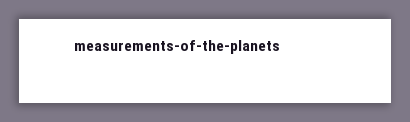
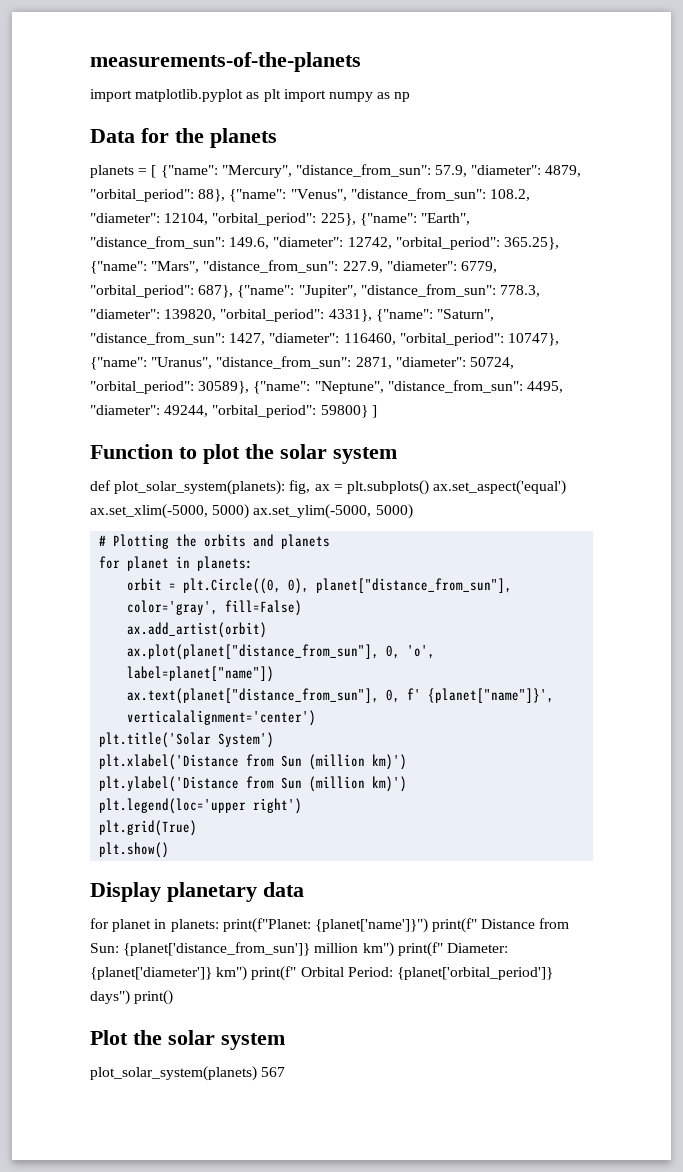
(280, 47) none -> [90,89,411,102] [90,128,277,148] [90,164,582,178] [90,188,530,202] [90,213,470,226] [90,236,559,250] [90,260,497,274] [90,284,540,298] [90,309,494,322] [90,332,559,346] [90,356,514,370] [90,380,563,394] [90,405,377,418] [90,444,397,464] [90,480,567,495] [90,504,413,519] [99,534,331,549] [99,556,254,571] [127,578,513,594] [127,600,303,616] [127,622,268,638] [127,644,436,660] [127,666,275,682] [127,688,555,704] [127,710,317,726] [99,732,275,748] [99,754,408,770] [99,776,408,792] [99,798,303,814] [99,820,198,836] [99,842,170,858] [90,882,304,902] [90,918,570,933] [90,942,508,957] [90,966,553,981] [90,990,174,1005] [90,1030,285,1050] [90,1066,286,1081] // import matplotlib.pyplot as plt import numpy as np // Data for the planets // planets = [ {"name": "Mercury", "distance_from_sun": 57.9, "diameter": 4879, "orbital_period": 88}, {"name": "Venus", "distance_from_sun": 108.2, "diameter": 12104, "orbital_period": 225}, {"name": "Earth", "distance_from_sun": 149.6, "diameter": 12742, "orbital_period": 365.25}, {"name": "Mars", "distance_from_sun": 227.9, "diameter": 6779, "orbital_period": 687}, {"name": "Jupiter", "distance_from_sun": 778.3, "diameter": 139820, "orbital_period": 4331}, {"name": "Saturn", "distance_from_sun": 1427, "diameter": 116460, "orbital_period": 10747}, {"name": "Uranus", "distance_from_sun": 2871, "diameter": 50724, "orbital_period": 30589}, {"name": "Neptune", "distance_from_sun": 4495, "diameter": 49244, "orbital_period": 59800} ] // Function to plot the solar system // def plot_solar_system(planets): fig, ax = plt.subplots() ax.set_aspect('equal') ax.set_xlim(-5000, 5000) ax.set_ylim(-5000, 5000) // # Plotting the orbits and planets // for planet in planets: // orbit = plt.Circle((0, 0), planet["distance_from_sun"], color='gray', fill=False) // ax.add_artist(orbit) // ax.plot(planet["distance_from_sun"], 0, 'o', label=planet["name"]) // ax.text(planet["distance_from_sun"], 0, f' {planet["name"]}', verticalalignment='center') // plt.title('Solar System') // plt.xlabel('Distance from Sun (million km)') // plt.ylabel('Distance from Sun (million km)') // plt.legend(loc='upper right') // plt.grid(True) // plt.show() // Display planetary data // for planet in planets: print(f"Planet: {planet['name']}") print(f" Distance from Sun: {planet['distance_from_sun']} million km") print(f" Diameter: {planet['diameter']} km") print(f" Orbital Period: {planet['orbital_period']} days") print() // Plot the solar system // plot_solar_system(planets) 567

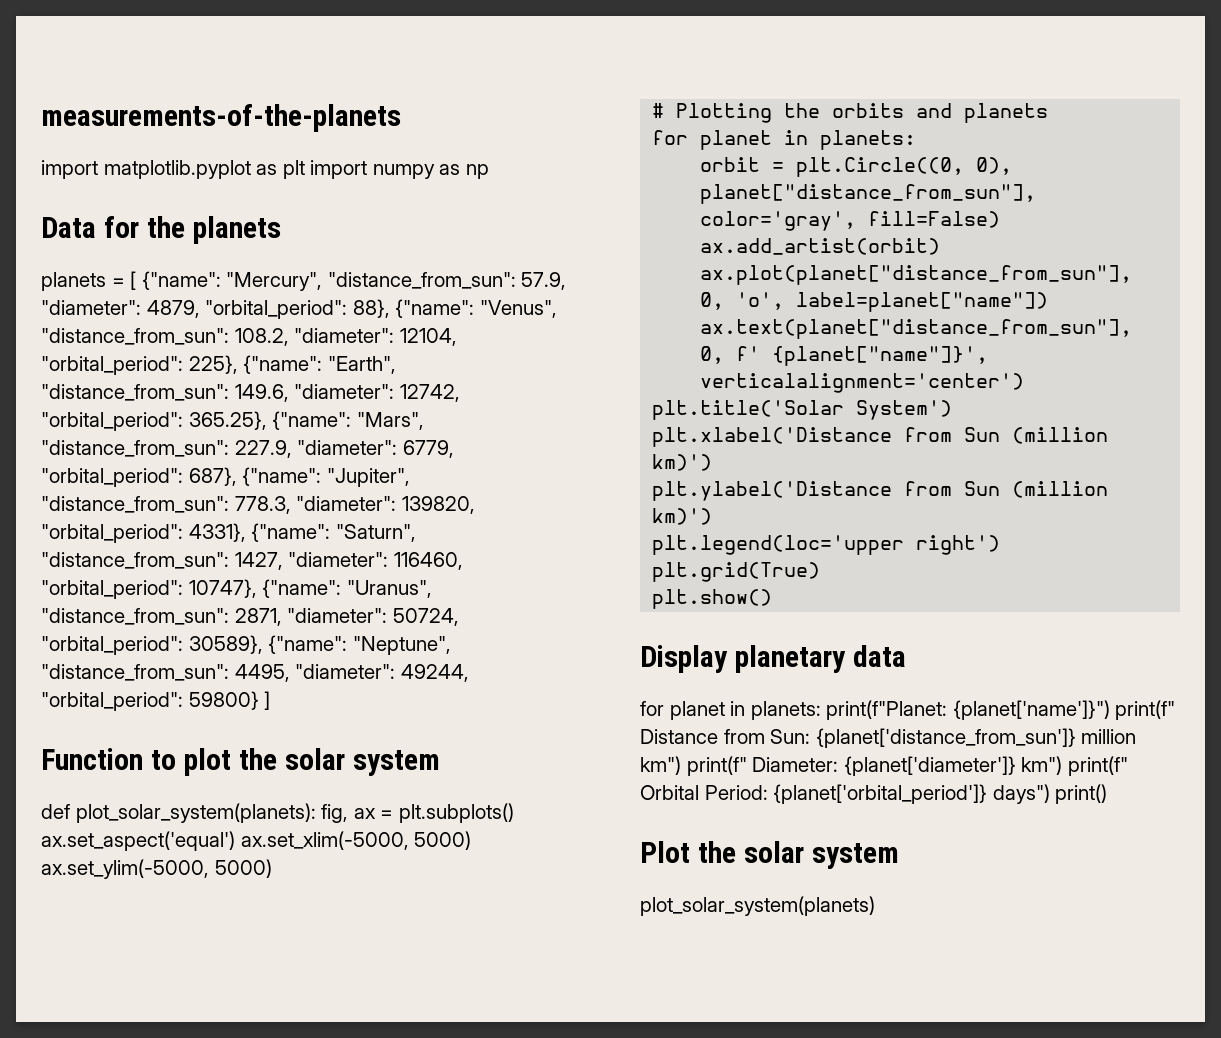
[261,1067,286,1077] 567 -> (875, 906) none

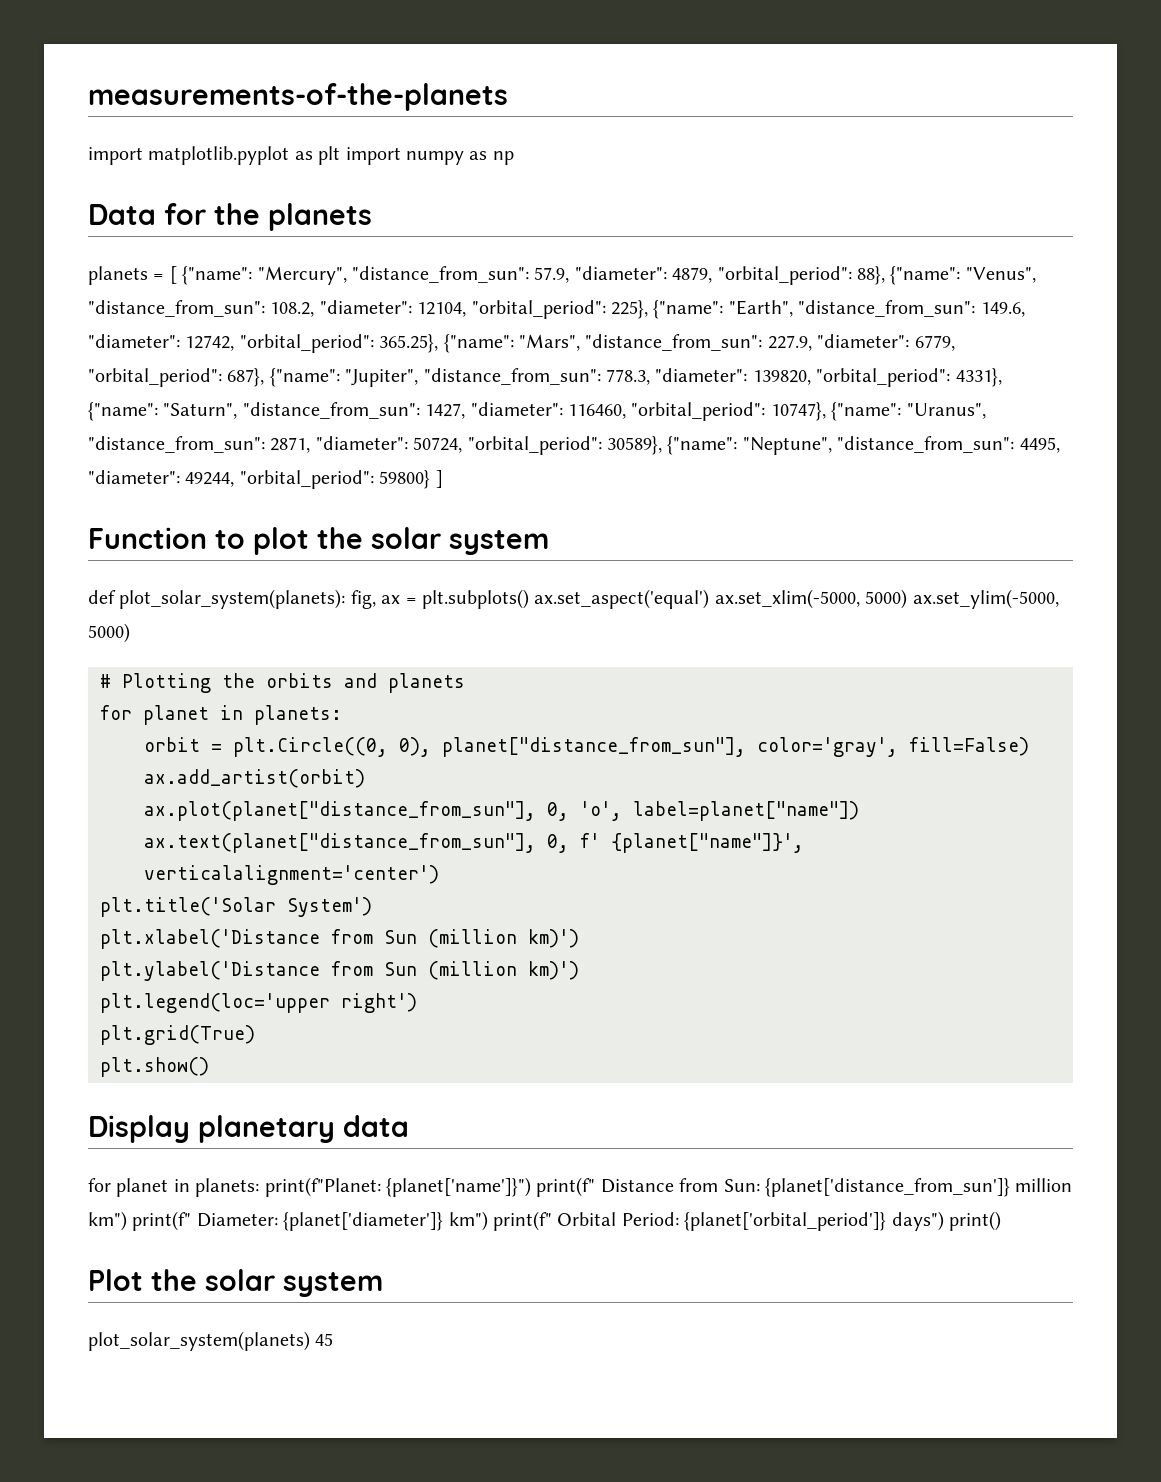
(875, 906) none -> [315,1333,334,1346] 45

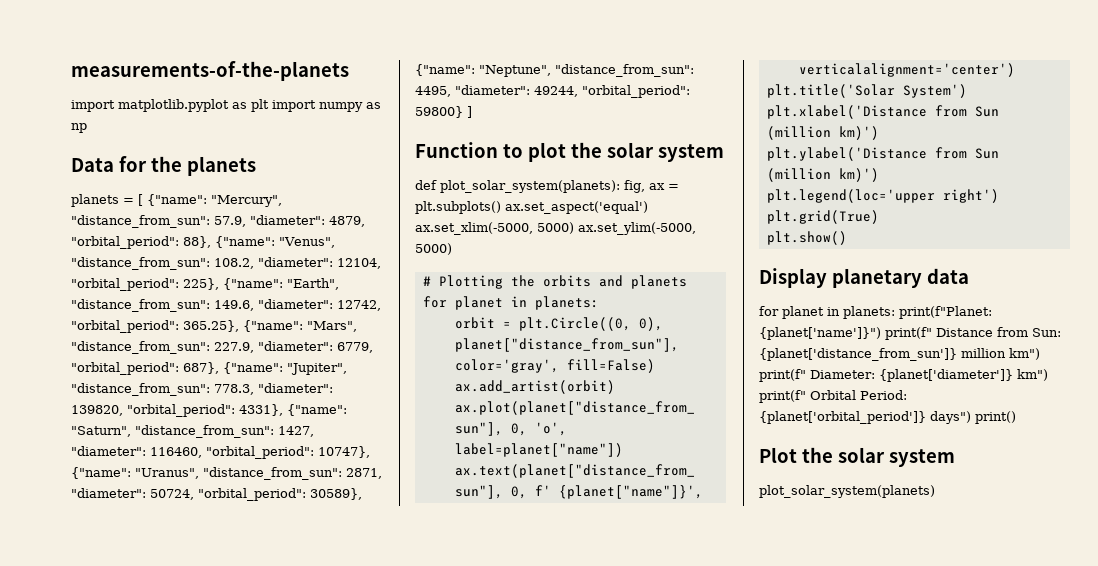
[315,1333,334,1346] 45 -> (935, 491) none

